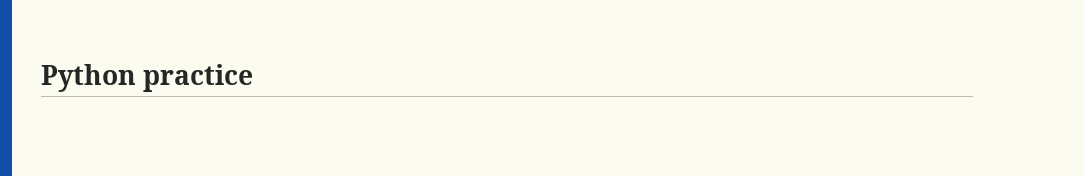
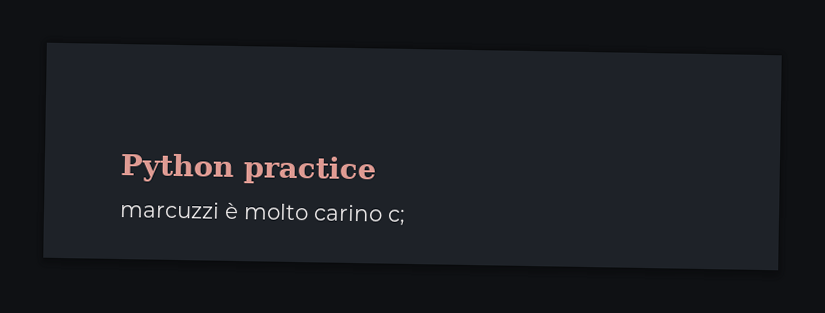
(254, 78) none -> [119,201,406,226] // marcuzzi è molto carino c;

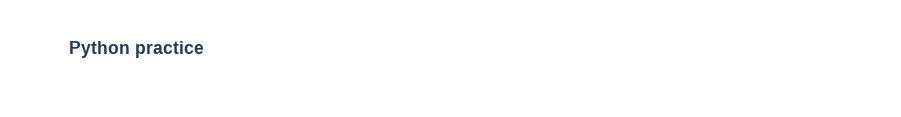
[119,201,406,226] // marcuzzi è molto carino c; -> (204, 49) none

